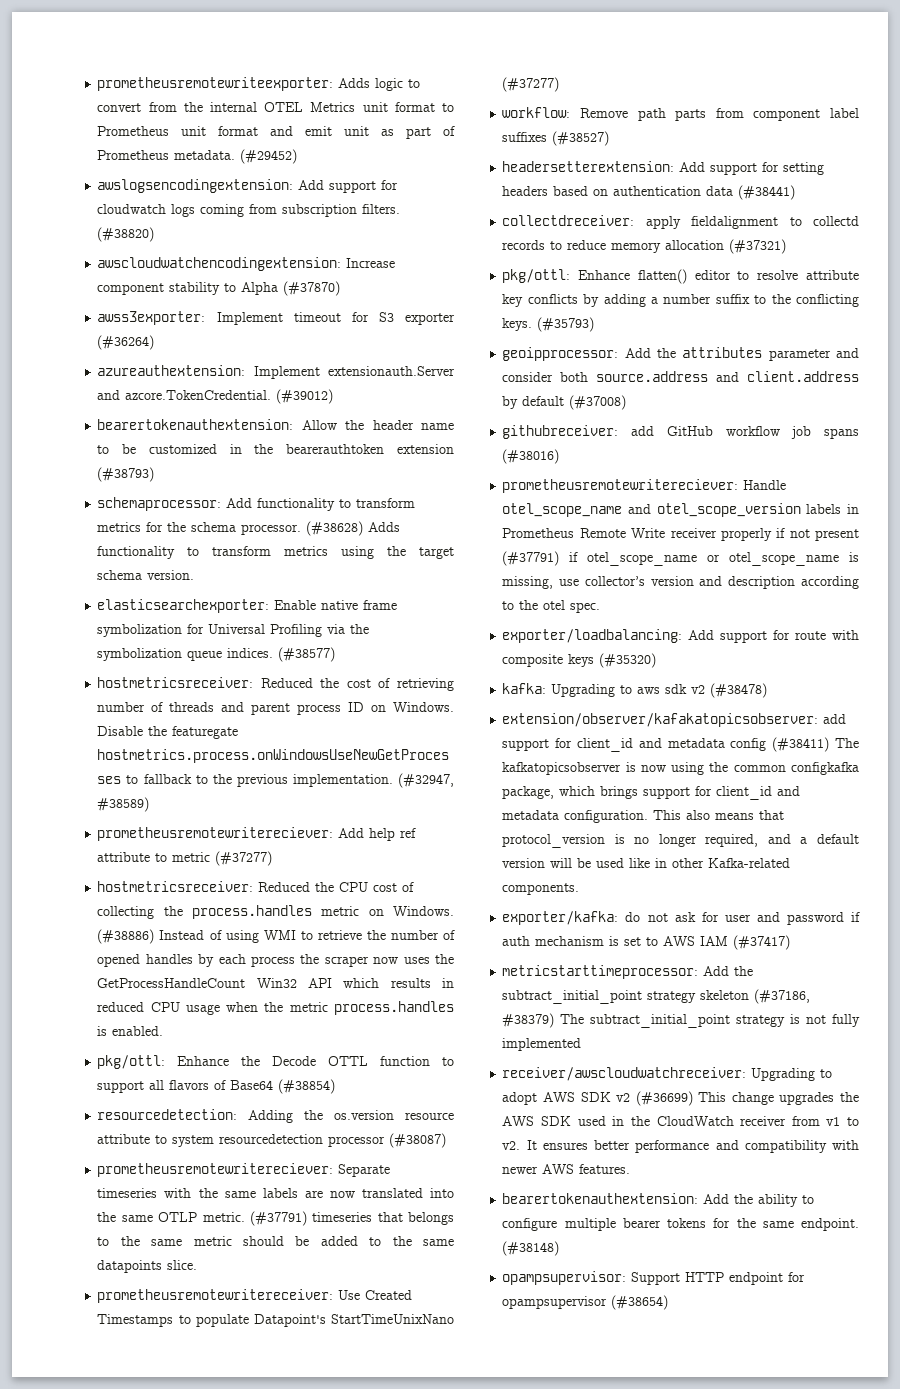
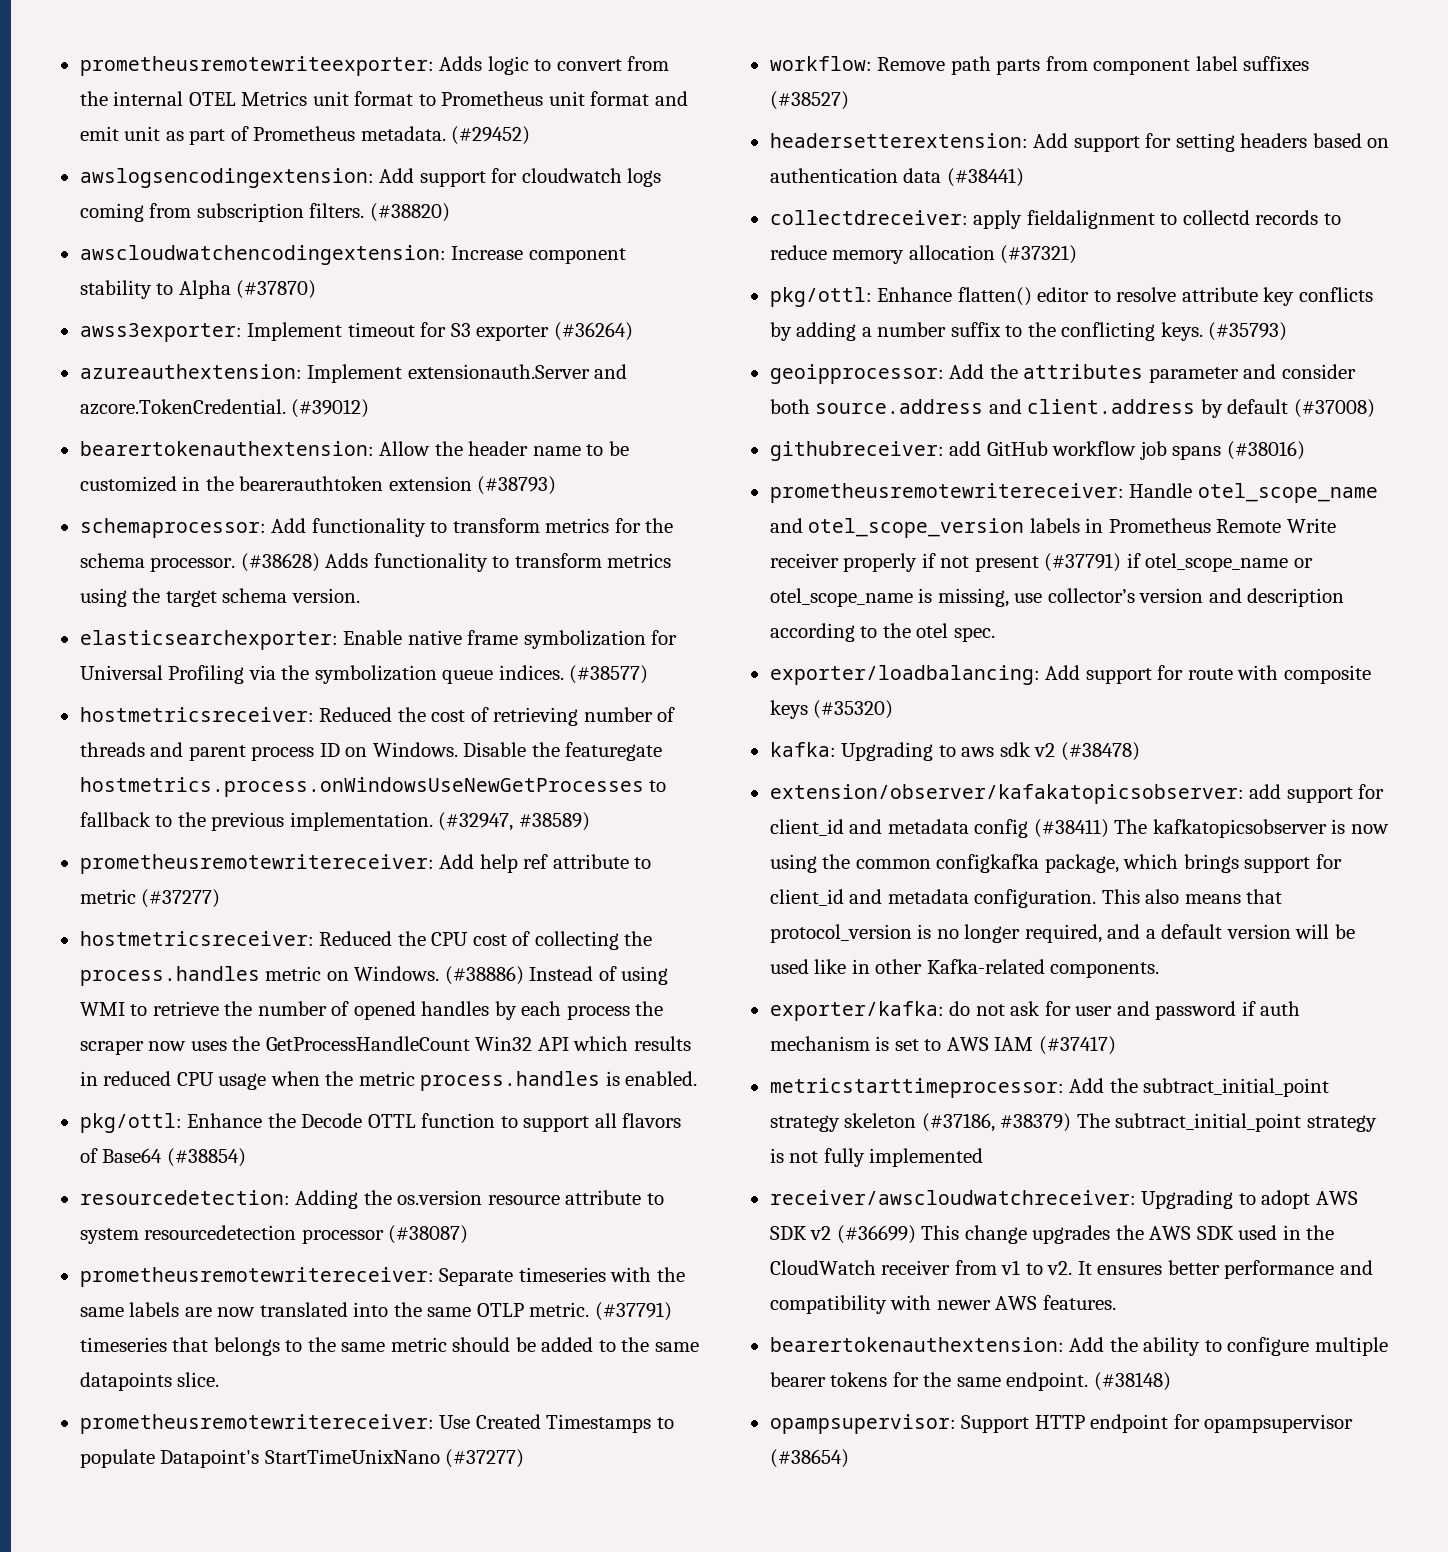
[97,827,334,841] prometheusremotewritereciever: -> [79,854,434,874] prometheusremotewritereceiver:
[97,1163,334,1177] prometheusremotewritereciever: -> [79,1267,434,1287] prometheusremotewritereceiver:
[502,479,739,493] prometheusremotewritereciever: -> [769,483,1124,503] prometheusremotewritereceiver:

